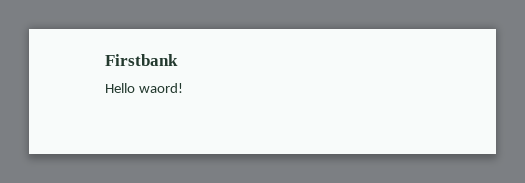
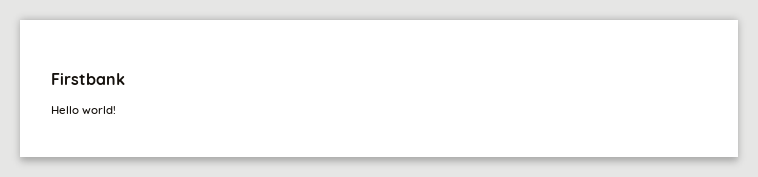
[138,83,183,93] waord! -> [82,106,117,115] world!

